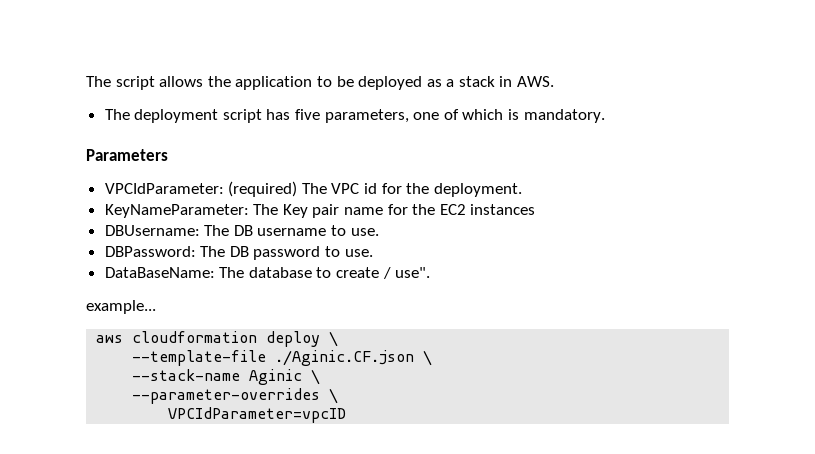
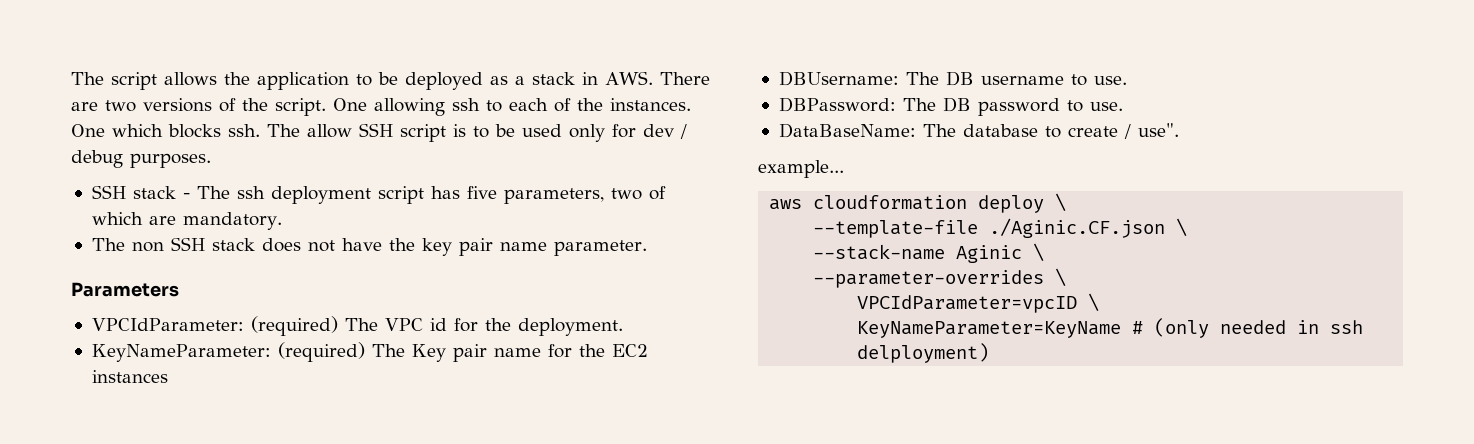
[104,109,130,120] // The -> [659,72,710,85] [71,98,691,116] [71,123,687,142] [71,150,211,168] [91,185,265,199] There are two versions of the script. One allowing ssh to each of the instances. One which blocks ssh. The allow SSH script is to be used only for dev / debug purposes. // SSH stack - The ssh
[413,112,440,120] one -> [610,188,642,200] two
[508,109,520,120] is -> [148,216,176,225] are
(605, 116) none -> [91,237,647,256] // The non SSH stack does not have the key pair name parameter.
(249, 211) none -> [277,342,365,362] (required)
(347, 415) none -> [1088,293,1100,311] [857,318,1364,338] [857,343,990,363] \ // KeyNameParameter=KeyName # (only needed in ssh delployment)

